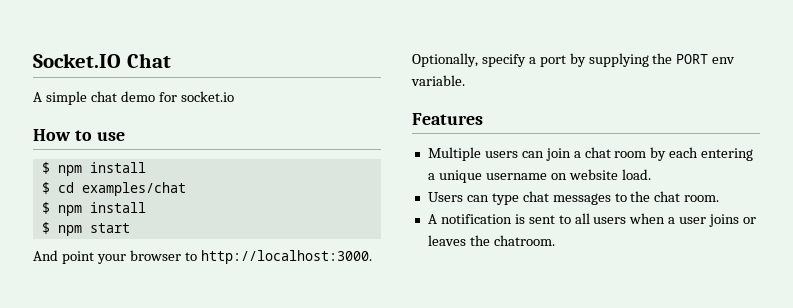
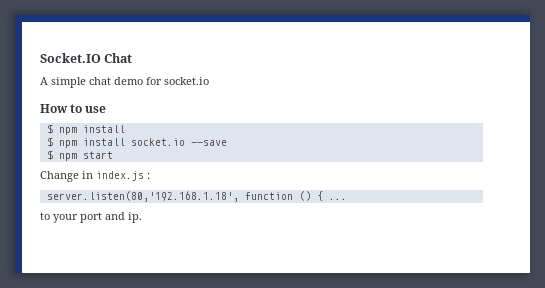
[41,182,186,196] [41,202,146,216] // $ cd examples/chat // $ npm install -> [46,137,227,148] // $ npm install socket.io --save
[33,250,372,264] [412,53,736,67] [411,75,465,86] [412,113,483,125] [427,147,754,161] [427,169,651,183] [427,191,720,205] [427,213,757,227] [427,235,555,246] And point your browser to http://localhost:3000. Optionally, specify a port by supplying the PORT env variable. // Features // Multiple users can join a chat room by each entering a unique username on website load. // Users can type chat messages to the chat room. // A notification is sent to all users when a user joins or leaves the chatroom. -> [40,171,150,182] [46,191,347,202] [40,212,142,223] Change in index.js : // server.listen(80,'192.168.1.18', function () { ... // to your port and ip.

